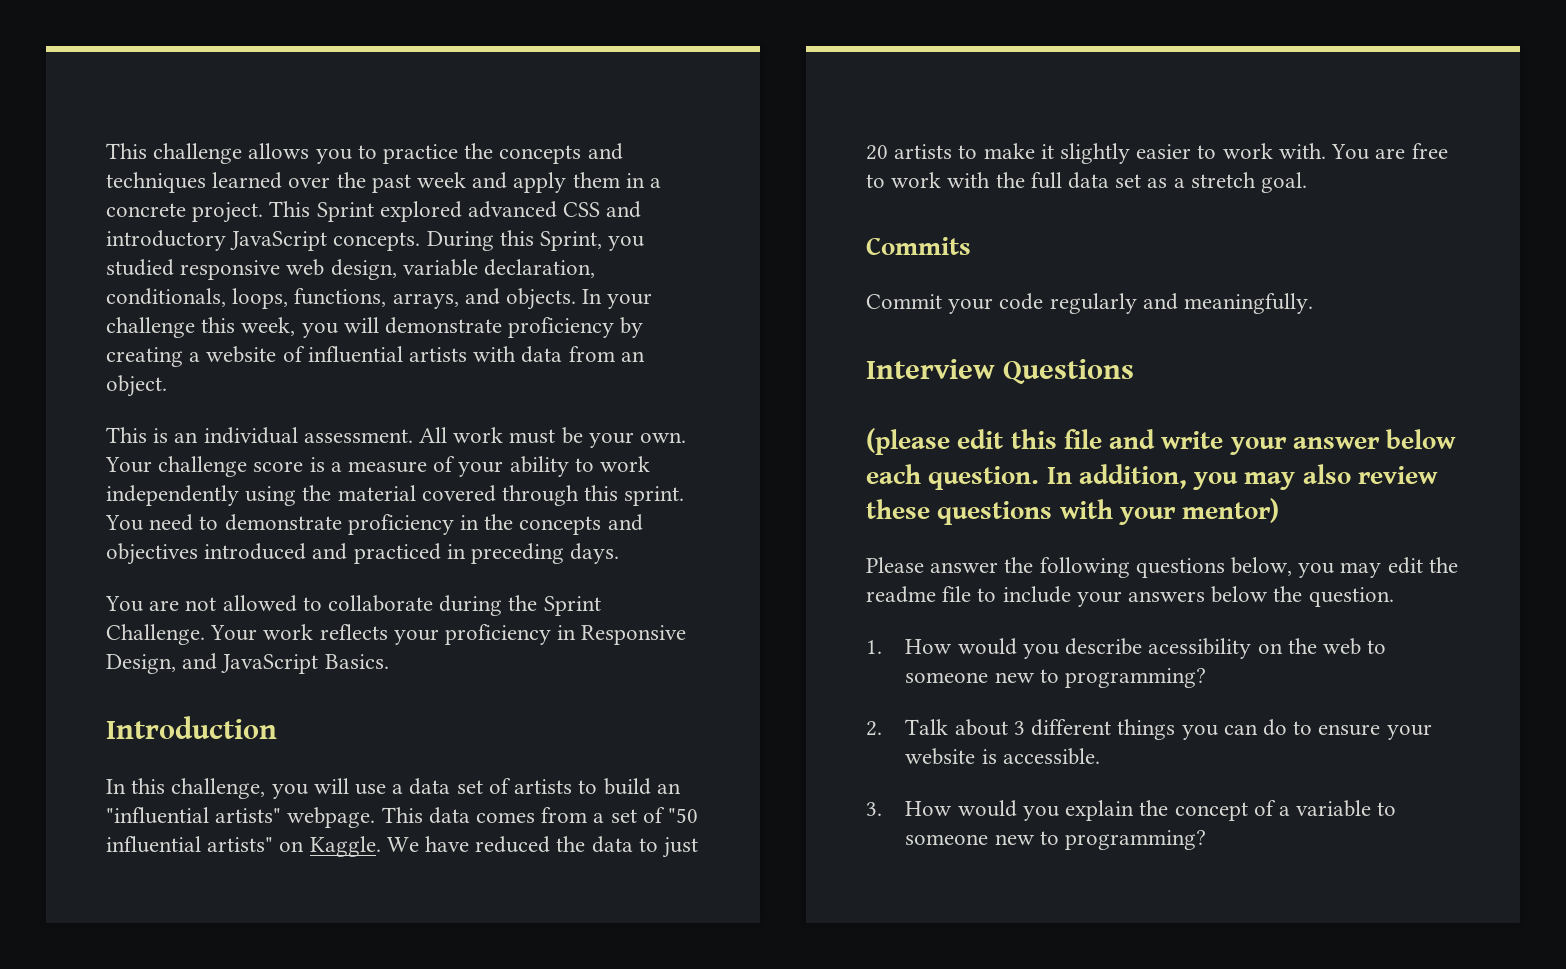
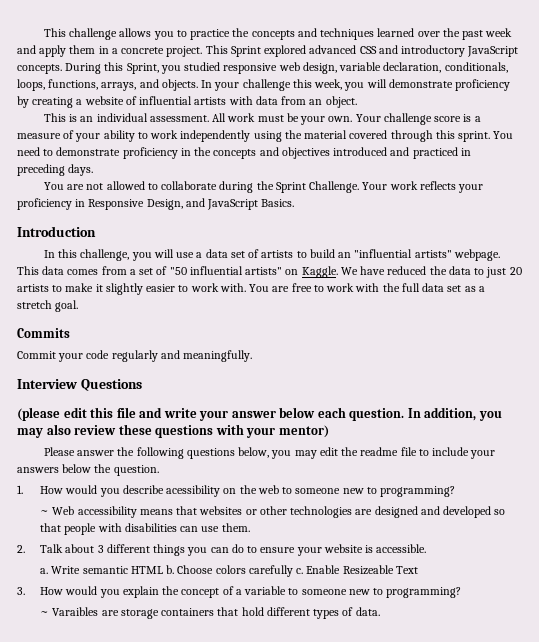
(1207, 678) none -> [40,506,506,518] [40,523,250,535] // ~ Web accessibility means that websites or other technologies are designed and developed so that people with disabilities can use them.
(1100, 756) none -> [40,565,418,577] // a. Write semantic HTML b. Choose colors carefully c. Enable Resizeable Text
(1207, 840) none -> [40,607,380,619] // ~ Varaibles are storage containers that hold different types of data.

